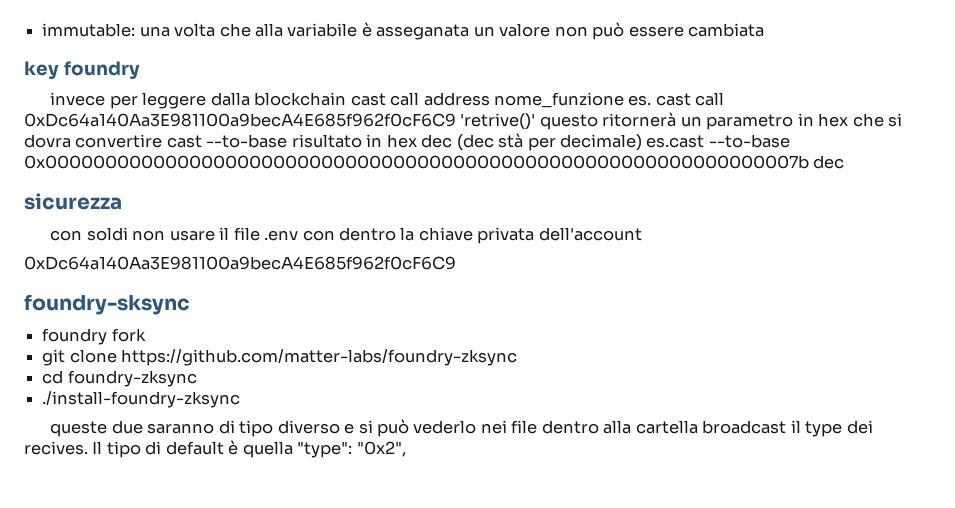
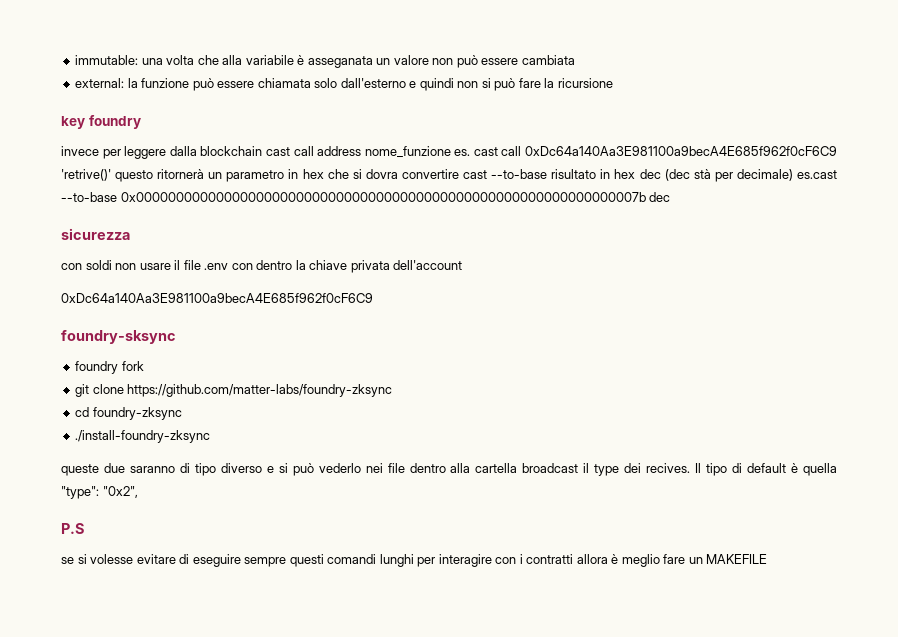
(765, 30) none -> [75,78,613,91] // external: la funzione può essere chiamata solo dall'esterno e quindi non si può fare la ricursione
(406, 449) none -> [61,523,85,534] [61,554,768,567] // P.S // se si volesse evitare di eseguire sempre questi comandi lunghi per interagire con i contratti allora è meglio fare un MAKEFILE

